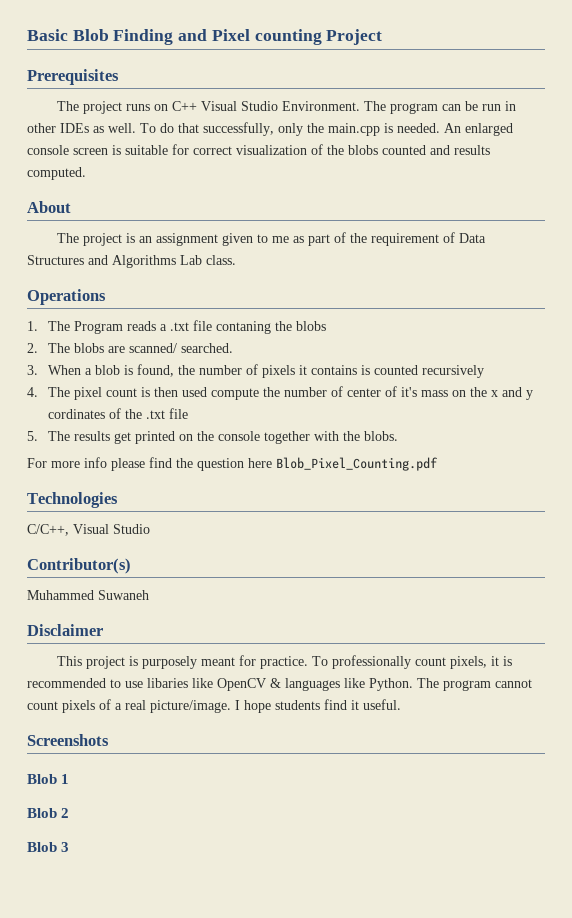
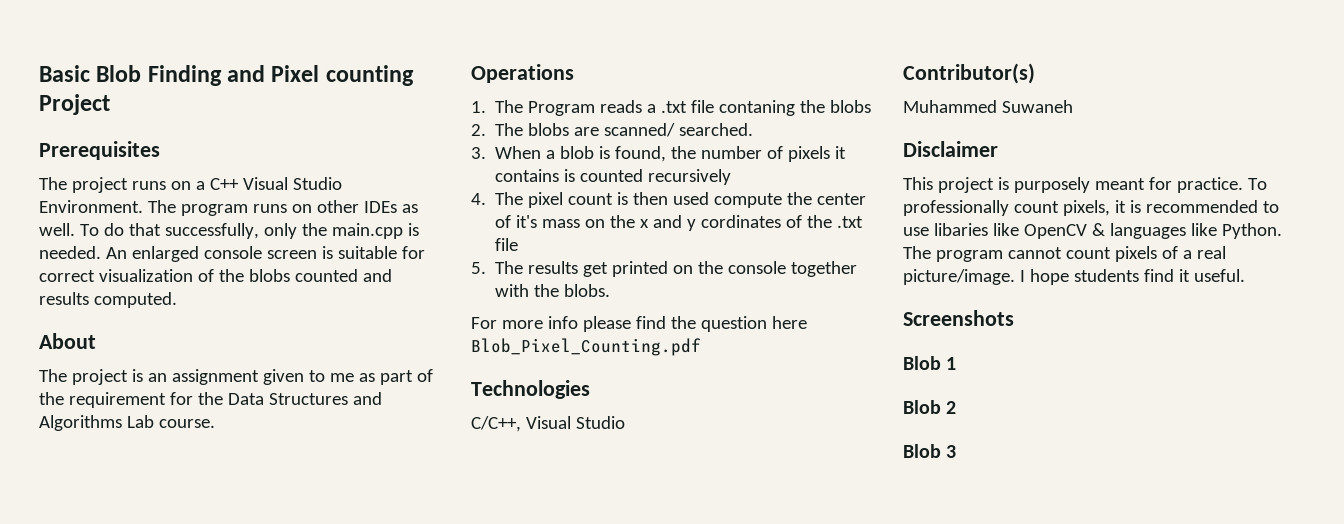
(168, 107) none -> [195,181,205,190] a
[441,101,516,111] can be run in -> [252,204,312,213] runs on
[442,232,455,243] of -> [169,392,223,405] for the
[206,255,236,265] class. -> [158,419,215,428] course.
[283,386,343,397] number of -> (813, 198) none

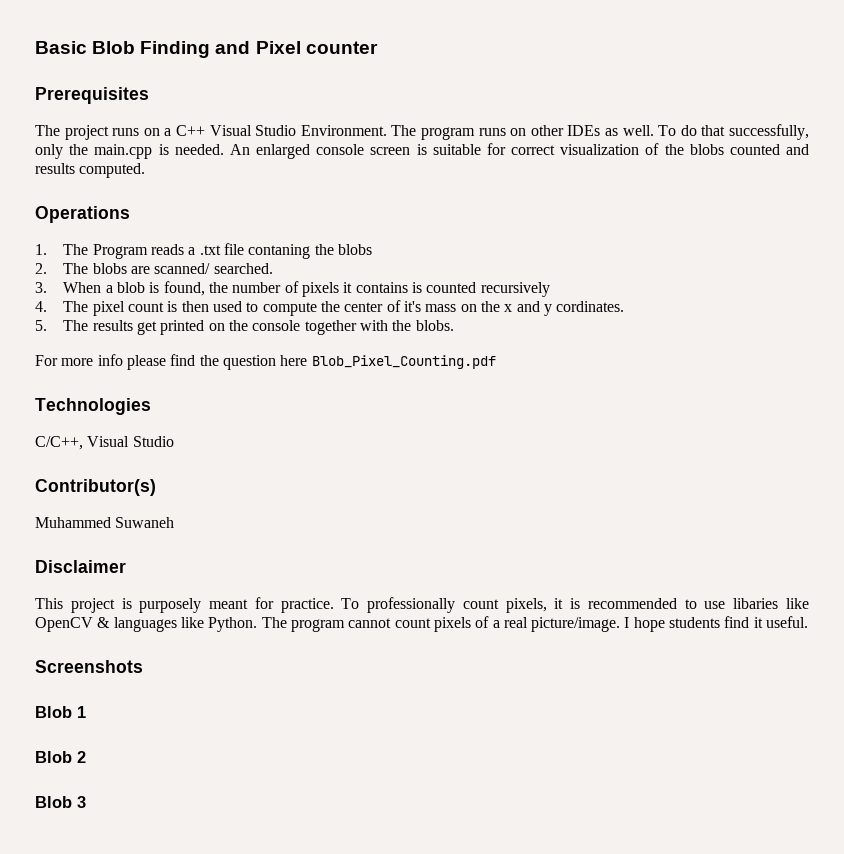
[325,65,414,86] [39,94,110,115] counting Project -> [305,41,378,54] counter
[39,333,96,349] [39,369,433,385] [39,392,382,408] [39,415,215,431] // About // The project is an assignment given to me as part of the requirement for the Data Structures and Algorithms Lab course. -> (146, 170) none
(710, 198) none -> [246,302,259,312] to
[701,215,864,228] [495,238,519,251] cordinates of the .txt file -> [556,301,625,312] cordinates.

